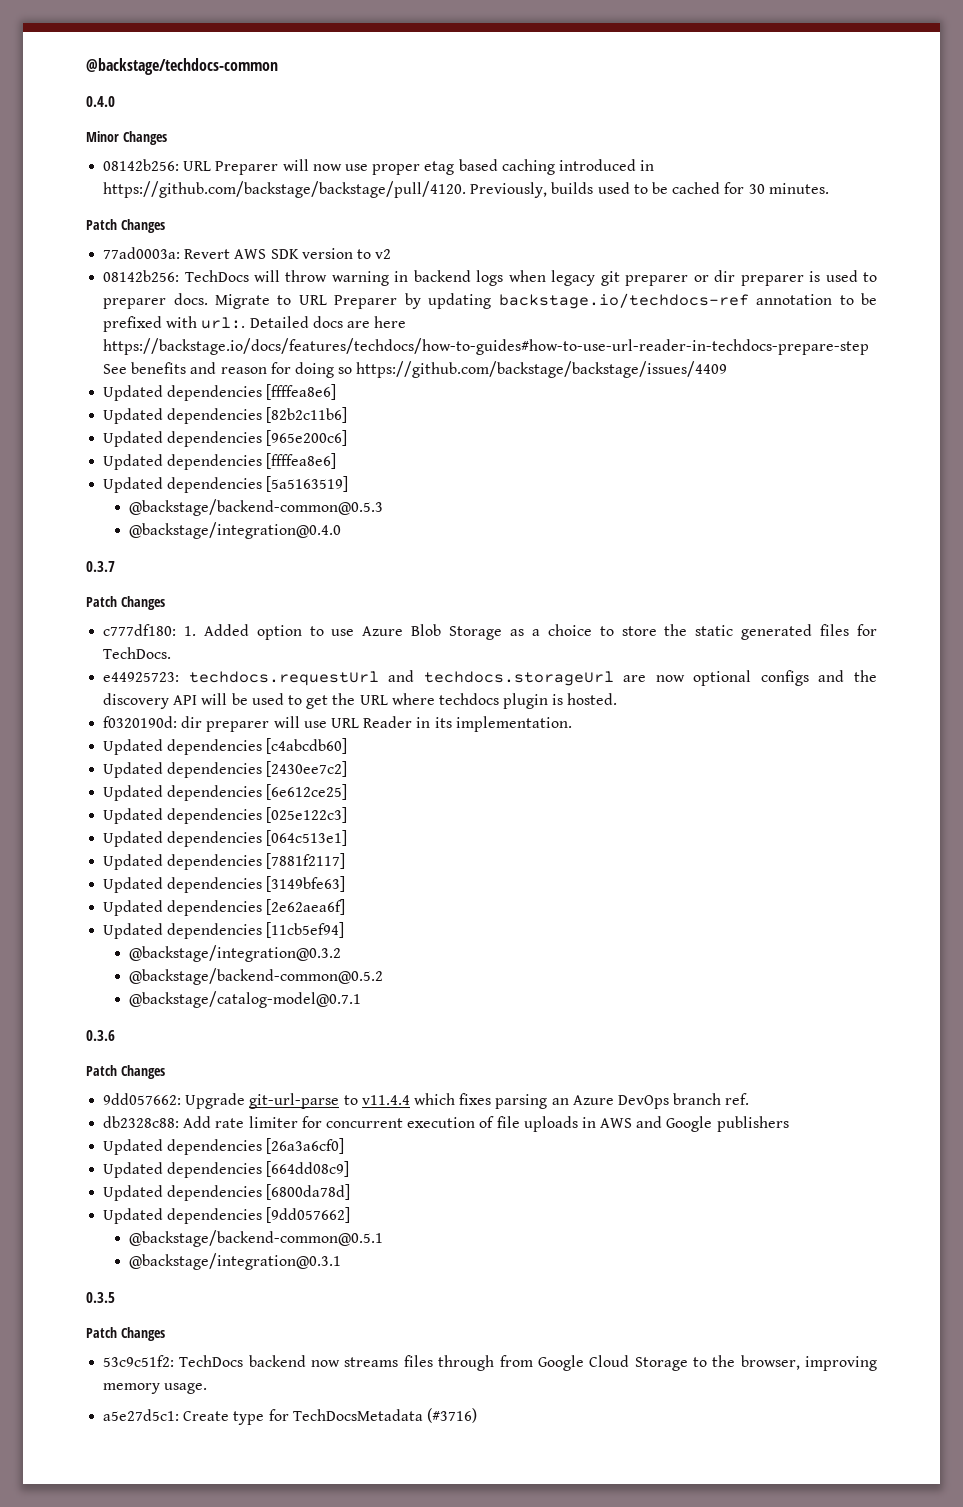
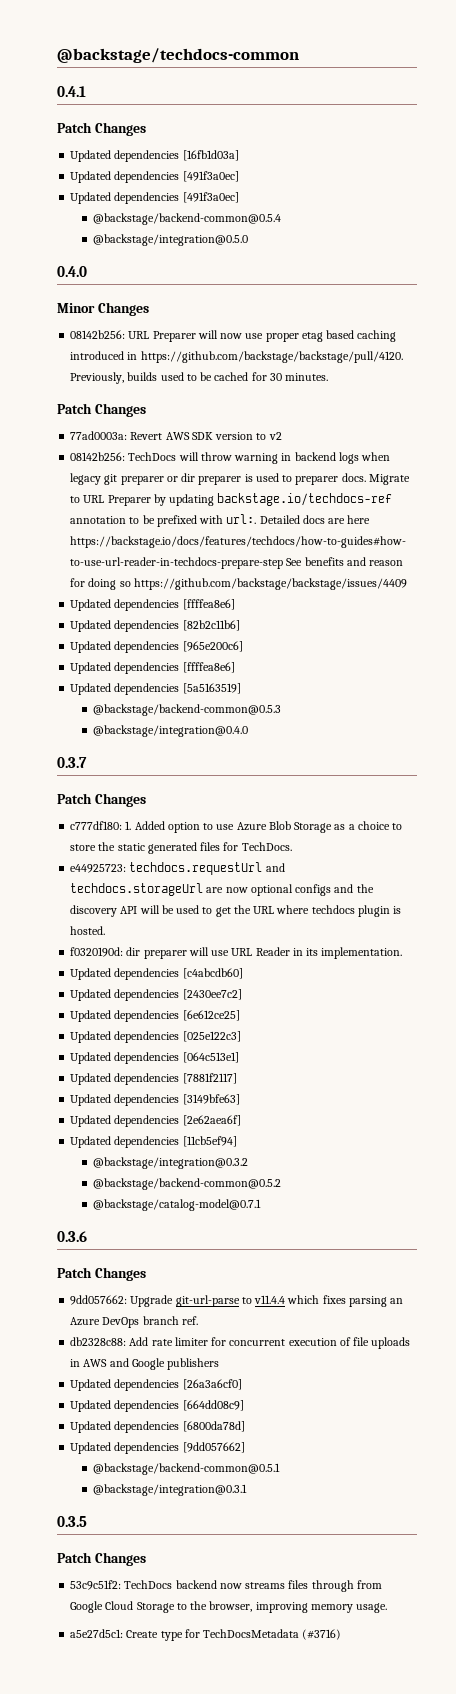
(278, 66) none -> [57,86,86,97] [57,122,146,136] [70,150,239,162] [70,171,239,183] [70,192,239,204] [92,213,281,225] [92,234,248,246] // 0.4.1 // Patch Changes // Updated dependencies [16fb1d03a] // Updated dependencies [491f3a0ec] // Updated dependencies [491f3a0ec] // @backstage/backend-common@0.5.4 // @backstage/integration@0.5.0

